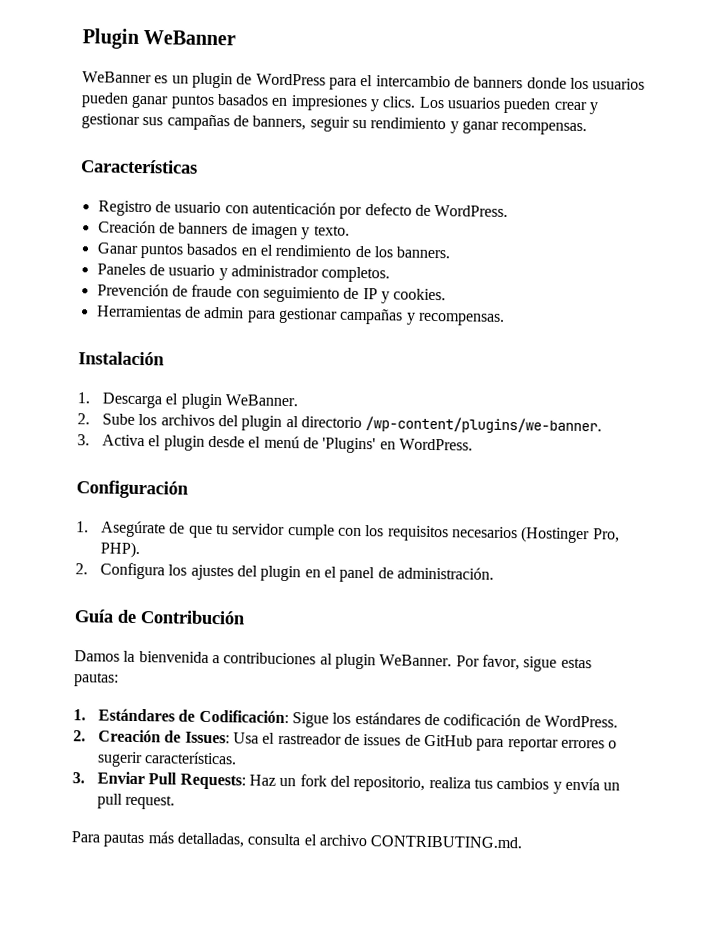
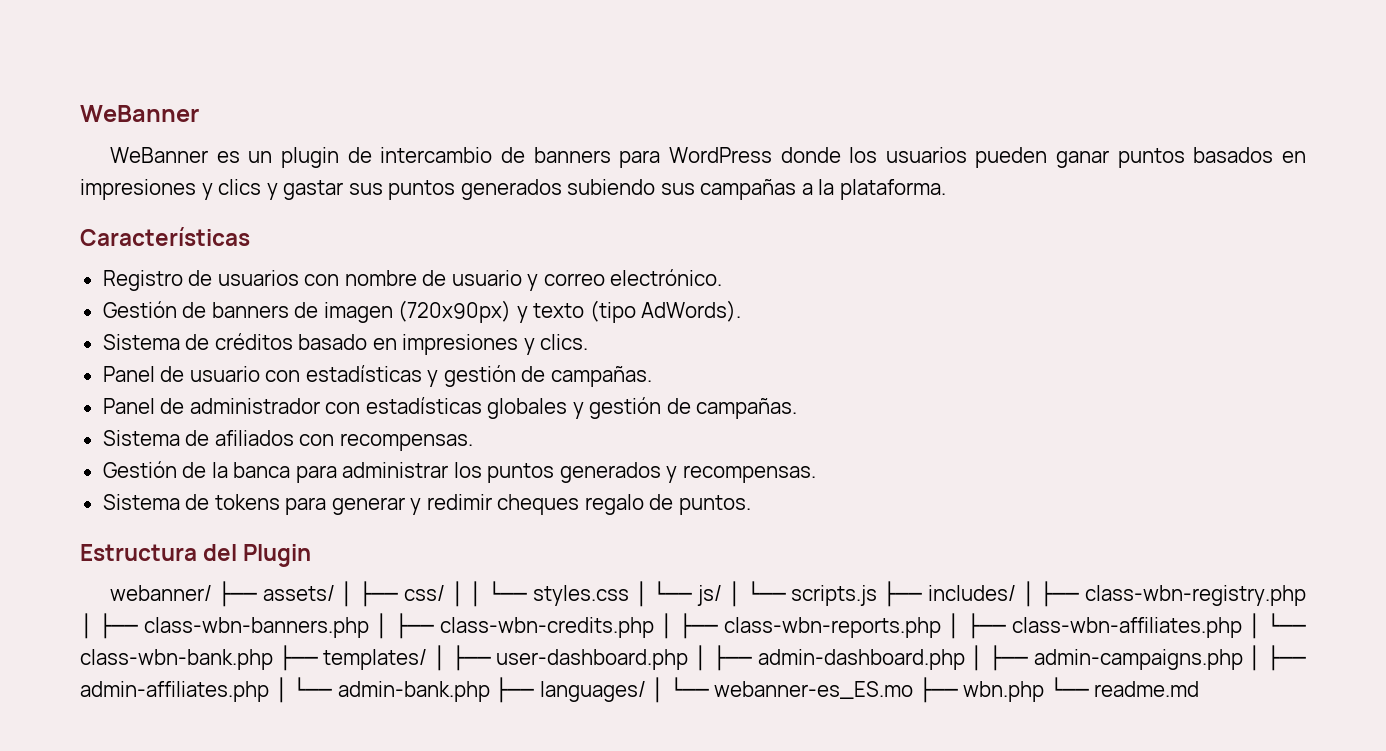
[82,28,139,49] Plugin -> (80, 113) none
[255,73,374,90] WordPress para el -> (372, 155) none
(524, 82) none -> [619,147,772,168] para WordPress
[382,96,598,115] [81,113,588,136] [80,159,198,174] [97,200,509,220] [97,220,350,240] [96,242,451,259] [96,263,391,283] [96,283,447,304] [96,305,505,326] [78,351,165,366] [77,392,298,410] [77,413,603,435] [77,434,473,454] [76,480,189,499] [76,520,620,544] [100,541,141,559] [75,562,494,583] [74,609,246,625] [74,650,592,672] [73,672,119,687] [73,708,618,728] [73,729,618,752] [97,751,238,768] [72,771,621,794] [97,793,176,810] [71,831,523,849] clics. Los usuarios pueden crear y gestionar sus campañas de banners, seguir su rendimiento y ganar recompensas. // Características // Registro de usuario con autenticación por defecto de WordPress. // Creación de banners de imagen y texto. // Ganar puntos basados en el rendimiento de los banners. // Paneles de usuario y administrador completos. // Prevención de fraude con seguimiento de IP y cookies. // Herramientas de admin para gestionar campañas y recompensas. // Instalación // 1. Descarga el plugin WeBanner. // 2. Sube los archivos del plugin al directorio /wp-content/plugins/we-banner. // 3. Activa el plugin desde el menú de 'Plugins' en WordPress. // Configuración // 1. Asegúrate de que tu servidor cumple con los requisitos necesarios (Hostinger Pro, PHP). // 2. Configura los ajustes del plugin en el panel de administración. // Guía de Contribución // Damos la bienvenida a contribuciones al plugin WeBanner. Por favor, sigue estas pautas: // 1. Estándares de Codificación: Sigue los estándares de codificación de WordPress. // 2. Creación de Issues: Usa el rastreador de issues de GitHub para reportar errores o sugerir características. // 3. Enviar Pull Requests: Haz un fork del repositorio, realiza tus cambios y envía un pull request. // Para pautas más detalladas, consulta el archivo CONTRIBUTING.md. -> [218,179,946,200] [80,227,250,246] [102,269,723,291] [102,300,742,323] [102,333,589,355] [102,365,652,387] [102,397,798,419] [102,430,473,451] [102,461,816,483] [102,494,751,515] [80,544,312,567] [110,581,1306,607] [80,613,1307,639] [80,645,1306,671] [80,677,1200,703] clics y gastar sus puntos generados subiendo sus campañas a la plataforma. // Características // Registro de usuarios con nombre de usuario y correo electrónico. // Gestión de banners de imagen (720x90px) y texto (tipo AdWords). // Sistema de créditos basado en impresiones y clics. // Panel de usuario con estadísticas y gestión de campañas. // Panel de administrador con estadísticas globales y gestión de campañas. // Sistema de afiliados con recompensas. // Gestión de la banca para administrar los puntos generados y recompensas. // Sistema de tokens para generar y redimir cheques regalo de puntos. // Estructura del Plugin // webanner/ ├── assets/ │ ├── css/ │ │ └── styles.css │ └── js/ │ └── scripts.js ├── includes/ │ ├── class-wbn-registry.php │ ├── class-wbn-banners.php │ ├── class-wbn-credits.php │ ├── class-wbn-reports.php │ ├── class-wbn-affiliates.php │ └── class-wbn-bank.php ├── templates/ │ ├── user-dashboard.php │ ├── admin-dashboard.php │ ├── admin-campaigns.php │ ├── admin-affiliates.php │ └── admin-bank.php ├── languages/ │ └── webanner-es_ES.mo ├── wbn.php └── readme.md

